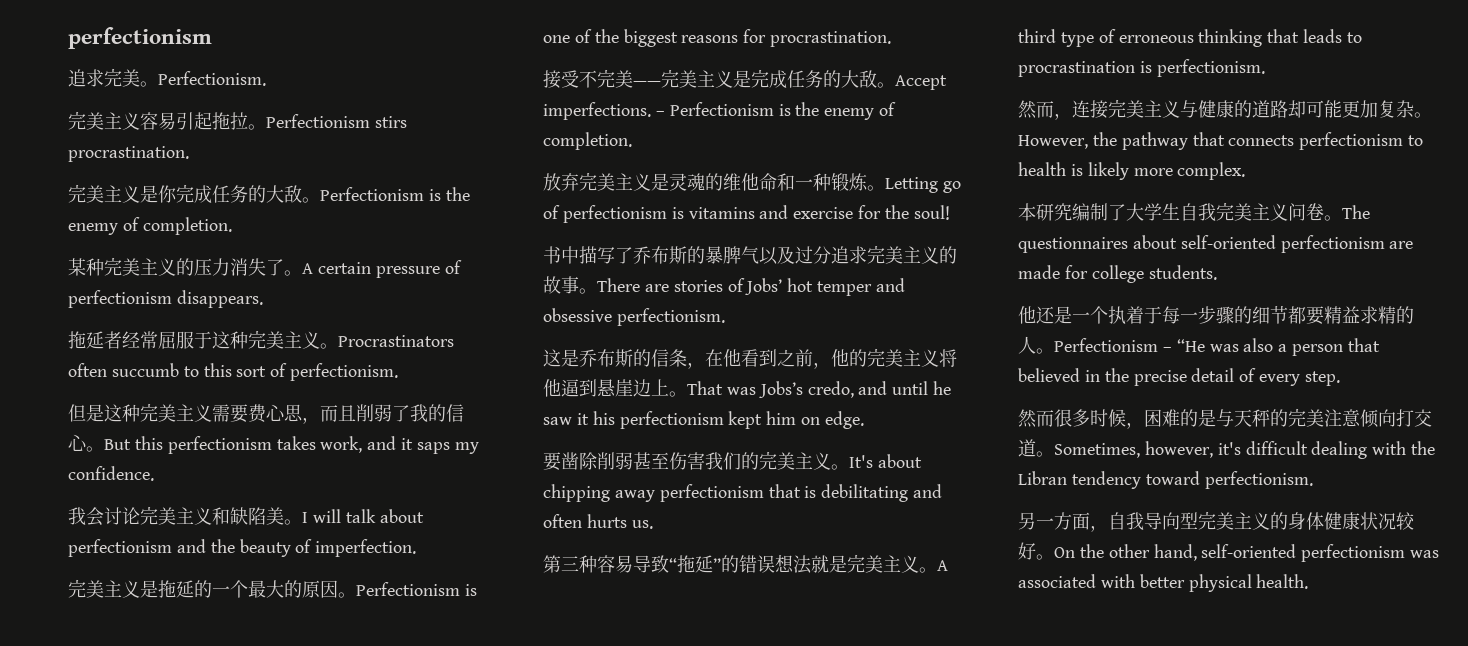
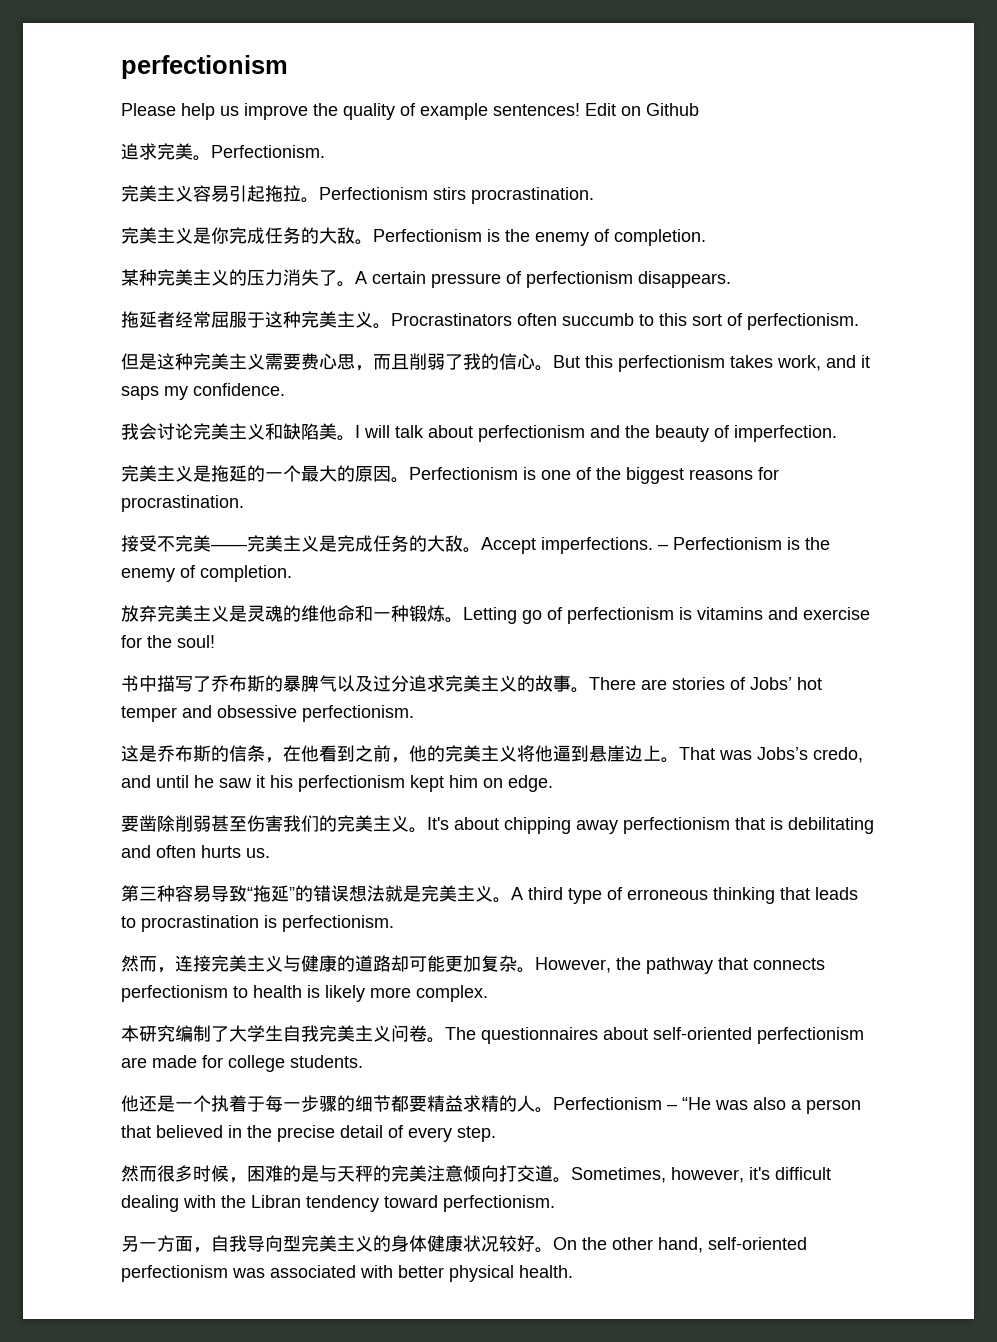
[68,27,212,49] perfectionism -> [121,55,288,79] [121,103,699,120] perfectionism // Please help us improve the quality of example sentences! Edit on Github

